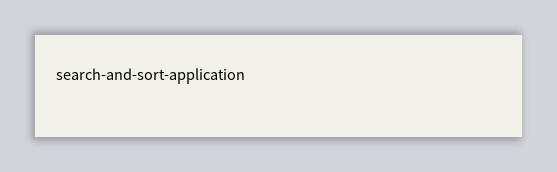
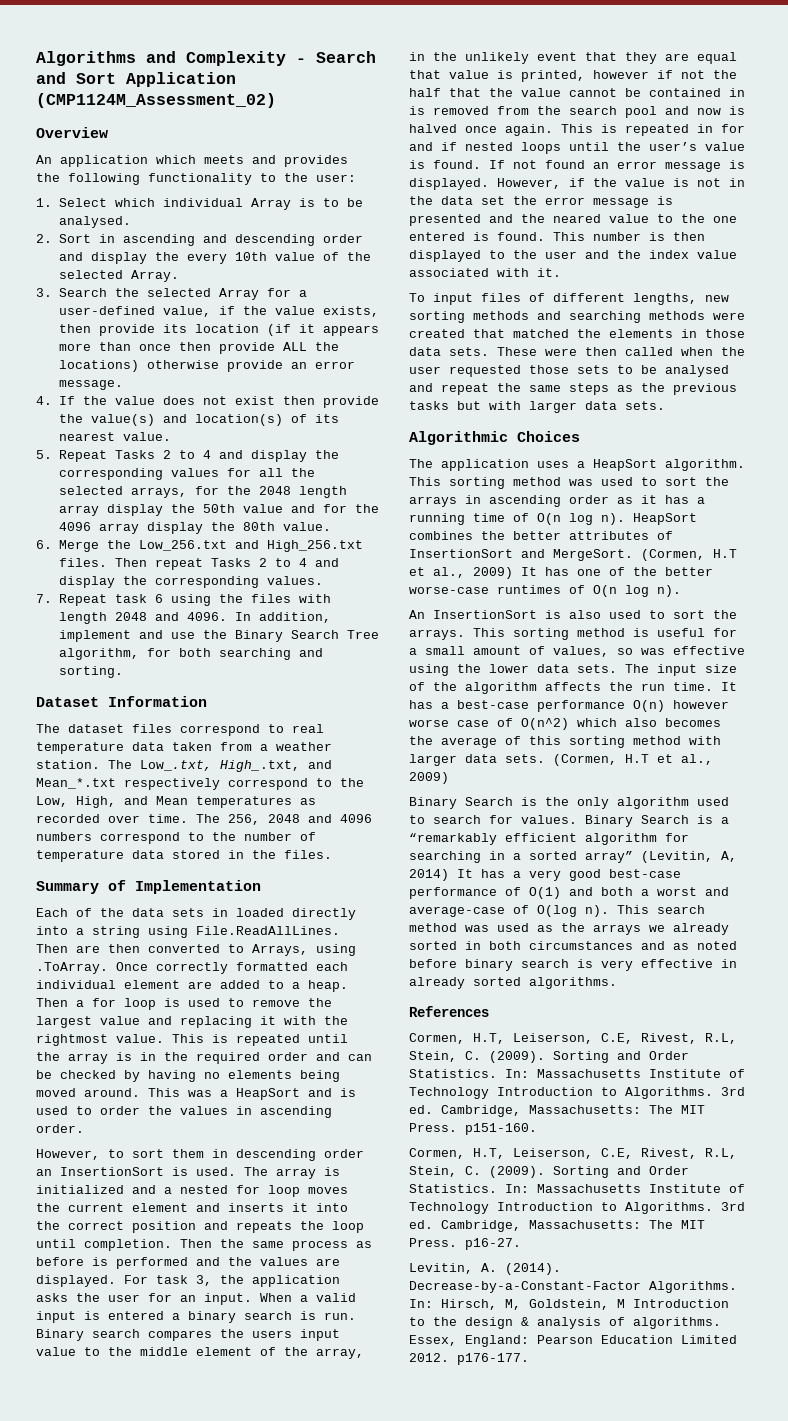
[56,68,245,84] search-and-sort-application -> [36,51,376,66] [36,72,236,87] [36,93,276,108] [36,127,108,138] [36,155,348,167] [36,173,356,185] [36,198,363,210] [58,216,131,228] [36,234,363,246] [58,252,371,264] [58,270,179,282] [36,288,307,300] [58,306,379,317] [58,324,379,336] [58,342,339,354] [58,360,355,372] [58,380,123,390] [36,396,379,408] [58,414,339,426] [58,432,171,441] [36,450,339,462] [58,468,315,480] [58,486,347,498] [58,504,379,516] [58,522,331,534] [36,540,363,552] [58,558,339,570] [58,576,323,588] [36,594,331,606] [58,612,331,624] [58,630,379,642] [58,648,323,660] [58,666,123,678] [36,696,207,707] [36,724,324,736] [36,742,332,754] [36,760,332,772] [36,778,364,790] [36,796,316,808] [36,814,372,825] [36,832,316,844] [36,850,332,862] [36,880,261,894] [36,908,356,920] [36,926,340,938] [36,944,356,956] [36,962,348,974] [36,980,348,992] [36,998,332,1010] [36,1016,348,1028] [36,1034,348,1046] [36,1052,372,1064] [36,1070,340,1082] [36,1088,356,1100] [36,1106,332,1118] [36,1124,84,1133] [36,1149,364,1161] [36,1167,340,1179] [36,1185,348,1197] [36,1203,348,1212] [36,1221,364,1233] [36,1239,372,1251] [36,1257,340,1269] [36,1275,340,1287] [36,1293,356,1305] [36,1311,356,1323] [36,1329,340,1341] [36,1347,364,1359] [409,52,737,64] [409,70,737,82] [409,88,745,97] [409,106,745,118] [409,124,745,136] [409,142,745,154] [409,160,745,172] [409,178,745,190] [409,196,673,208] [409,214,737,226] [409,232,705,241] [409,250,737,262] [409,268,561,277] [409,293,729,305] [409,311,745,323] [409,329,745,338] [409,347,745,356] [409,365,729,377] [409,383,737,395] [409,401,665,413] [409,431,580,445] [409,459,745,471] [409,477,729,489] [409,495,705,507] [409,513,697,525] [409,531,673,540] [409,549,737,561] [409,567,713,579] [409,585,681,597] [409,610,737,619] [409,628,737,640] [409,646,745,657] [409,664,737,676] [409,682,737,694] [409,700,729,712] [409,718,721,730] [409,736,721,748] [409,754,713,766] [409,772,449,784] [409,797,729,809] [409,815,729,827] [409,833,689,845] [409,851,737,863] [409,869,681,881] [409,887,729,899] [409,905,705,917] [409,923,729,935] [409,941,737,950] [409,959,737,971] [409,977,617,989] [409,1006,489,1017] [409,1033,737,1044] [409,1051,689,1063] [409,1069,745,1078] [409,1087,745,1099] [409,1105,705,1117] [409,1123,537,1135] [409,1148,737,1159] [409,1166,689,1178] [409,1184,745,1193] [409,1202,745,1214] [409,1220,705,1232] [409,1238,521,1250] [409,1263,561,1275] [409,1281,737,1293] [409,1299,729,1310] [409,1317,721,1329] [409,1335,737,1347] [409,1353,529,1365] Algorithms and Complexity - Search and Sort Application (CMP1124M_Assessment_02) // Overview // An application which meets and provides the following functionality to the user: // 1. Select which individual Array is to be analysed. // 2. Sort in ascending and descending order and display the every 10th value of the selected Array. // 3. Search the selected Array for a user-defined value, if the value exists, then provide its location (if it appears more than once then provide ALL the locations) otherwise provide an error message. // 4. If the value does not exist then provide the value(s) and location(s) of its nearest value. // 5. Repeat Tasks 2 to 4 and display the corresponding values for all the selected arrays, for the 2048 length array display the 50th value and for the 4096 array display the 80th value. // 6. Merge the Low_256.txt and High_256.txt files. Then repeat Tasks 2 to 4 and display the corresponding values. // 7. Repeat task 6 using the files with length 2048 and 4096. In addition, implement and use the Binary Search Tree algorithm, for both searching and sorting. // Dataset Information // The dataset files correspond to real temperature data taken from a weather station. The Low_.txt, High_.txt, and Mean_*.txt respectively correspond to the Low, High, and Mean temperatures as recorded over time. The 256, 2048 and 4096 numbers correspond to the number of temperature data stored in the files. // Summary of Implementation // Each of the data sets in loaded directly into a string using File.ReadAllLines. Then are then converted to Arrays, using .ToArray. Once correctly formatted each individual element are added to a heap. Then a for loop is used to remove the largest value and replacing it with the rightmost value. This is repeated until the array is in the required order and can be checked by having no elements being moved around. This was a HeapSort and is used to order the values in ascending order. // However, to sort them in descending order an InsertionSort is used. The array is initialized and a nested for loop moves the current element and inserts it into the correct position and repeats the loop until completion. Then the same process as before is performed and the values are displayed. For task 3, the application asks the user for an input. When a valid input is entered a binary search is run. Binary search compares the users input value to the middle element of the array, in the unlikely event that they are equal that value is printed, however if not the half that the value cannot be contained in is removed from the search pool and now is halved once again. This is repeated in for and if nested loops until the user’s value is found. If not found an error message is displayed. However, if the value is not in the data set the error message is presented and the neared value to the one entered is found. This number is then displayed to the user and the index value associated with it. // To input files of different lengths, new sorting methods and searching methods were created that matched the elements in those data sets. These were then called when the user requested those sets to be analysed and repeat the same steps as the previous tasks but with larger data sets. // Algorithmic Choices // The application uses a HeapSort algorithm. This sorting method was used to sort the arrays in ascending order as it has a running time of O(n log n). HeapSort combines the better attributes of InsertionSort and MergeSort. (Cormen, H.T et al., 2009) It has one of the better worse-case runtimes of O(n log n). // An InsertionSort is also used to sort the arrays. This sorting method is useful for a small amount of values, so was effective using the lower data sets. The input size of the algorithm affects the run time. It has a best-case performance O(n) however worse case of O(n^2) which also becomes the average of this sorting method with larger data sets. (Cormen, H.T et al., 2009) // Binary Search is the only algorithm used to search for values. Binary Search is a “remarkably efficient algorithm for searching in a sorted array” (Levitin, A, 2014) It has a very good best-case performance of O(1) and both a worst and average-case of O(log n). This search method was used as the arrays we already sorted in both circumstances and as noted before binary search is very effective in already sorted algorithms. // References // Cormen, H.T, Leiserson, C.E, Rivest, R.L, Stein, C. (2009). Sorting and Order Statistics. In: Massachusetts Institute of Technology Introduction to Algorithms. 3rd ed. Cambridge, Massachusetts: The MIT Press. p151-160. // Cormen, H.T, Leiserson, C.E, Rivest, R.L, Stein, C. (2009). Sorting and Order Statistics. In: Massachusetts Institute of Technology Introduction to Algorithms. 3rd ed. Cambridge, Massachusetts: The MIT Press. p16-27. // Levitin, A. (2014). Decrease-by-a-Constant-Factor Algorithms. In: Hirsch, M, Goldstein, M Introduction to the design & analysis of algorithms. Essex, England: Pearson Education Limited 2012. p176-177.

